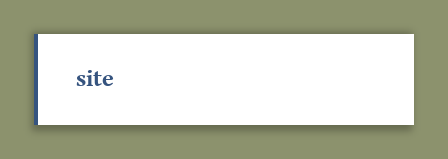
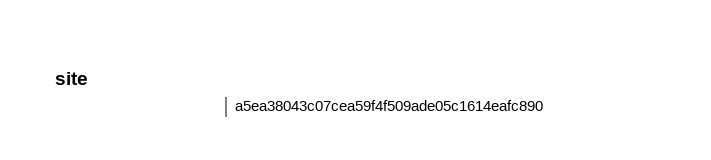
(114, 78) none -> [235,100,544,111] // a5ea38043c07cea59f4f509ade05c1614eafc890

